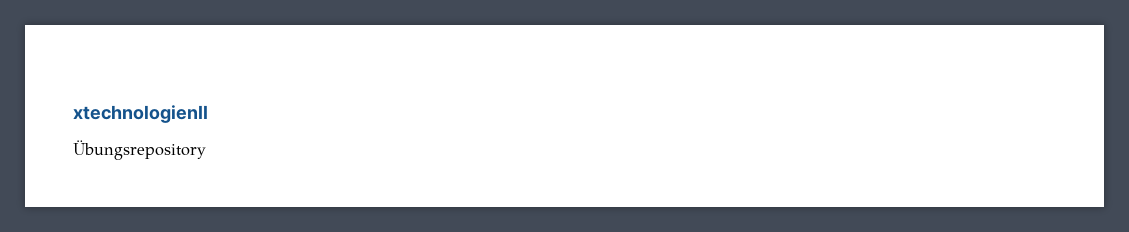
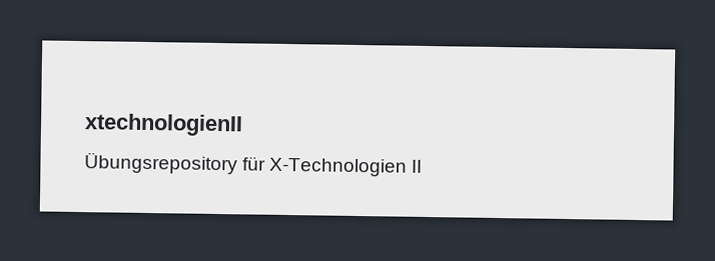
(206, 150) none -> [242,156,423,177] für X-Technologien II

